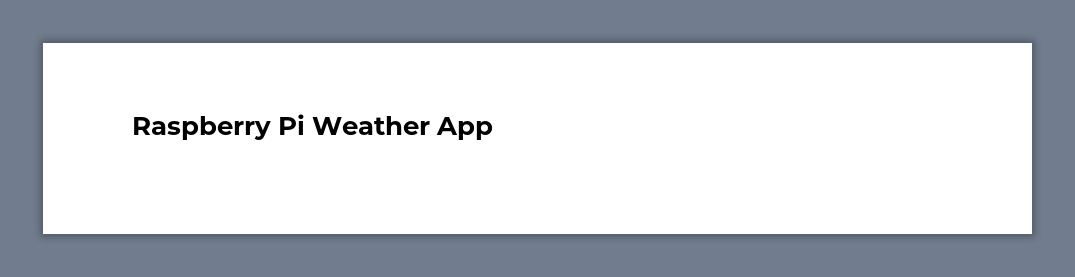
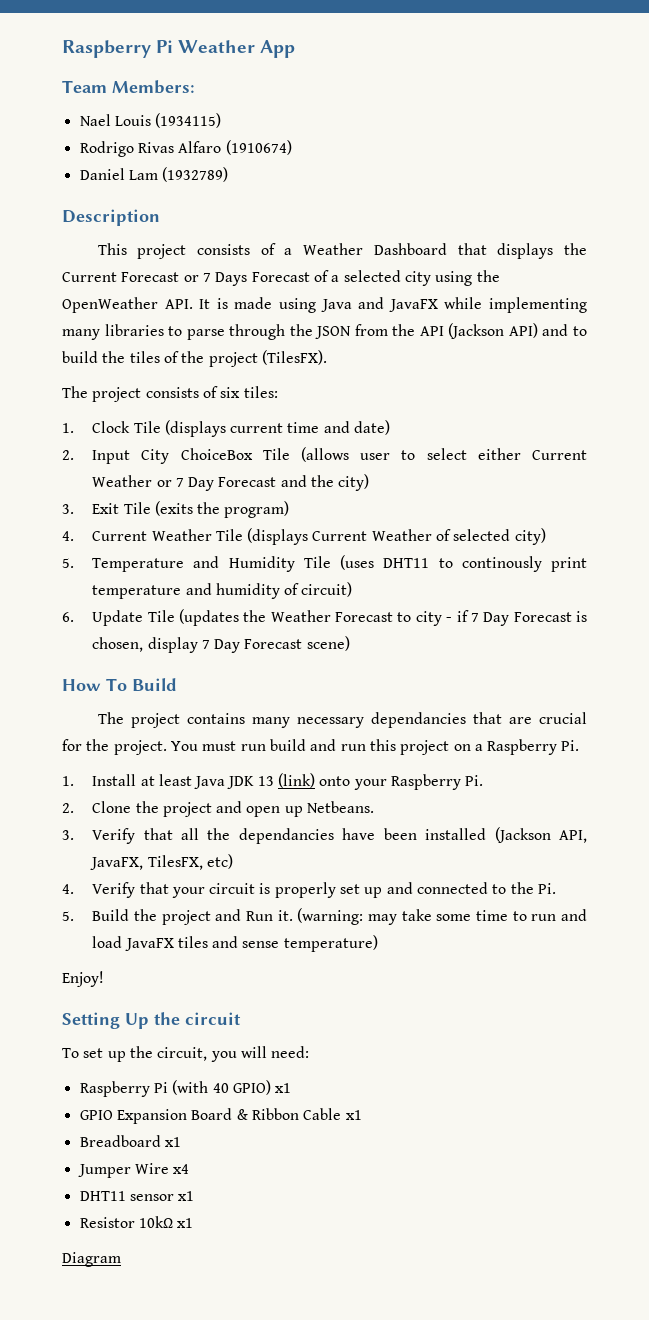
(494, 128) none -> [62,80,195,94] [79,113,222,128] [79,140,292,157] [79,167,229,182] [62,209,160,226] [97,243,587,259] [62,270,500,286] [62,297,587,313] [62,323,588,340] [62,350,327,367] [62,386,278,402] [62,420,391,437] [62,447,587,464] [92,474,370,491] [62,501,290,518] [62,528,546,545] [62,555,588,572] [92,582,353,599] [62,609,587,626] [92,636,350,653] [62,678,177,691] [97,712,587,728] [62,739,580,755] [62,773,484,790] [62,801,375,817] [62,827,587,844] [90,854,233,870] [62,882,557,898] [62,908,588,925] [92,935,378,952] [62,971,104,987] [62,1012,241,1029] [62,1046,310,1062] [79,1080,292,1097] [79,1108,362,1124] [79,1135,181,1147] [77,1163,190,1178] [79,1191,195,1201] [79,1216,194,1228] [62,1252,121,1267] // Team Members: // Nael Louis (1934115) // Rodrigo Rivas Alfaro (1910674) // Daniel Lam (1932789) // Description // This project consists of a Weather Dashboard that displays the Current Forecast or 7 Days Forecast of a selected city using the OpenWeather API. It is made using Java and JavaFX while implementing many libraries to parse through the JSON from the API (Jackson API) and to build the tiles of the project (TilesFX). // The project consists of six tiles: // 1. Clock Tile (displays current time and date) // 2. Input City ChoiceBox Tile (allows user to select either Current Weather or 7 Day Forecast and the city) // 3. Exit Tile (exits the program) // 4. Current Weather Tile (displays Current Weather of selected city) // 5. Temperature and Humidity Tile (uses DHT11 to continously print temperature and humidity of circuit) // 6. Update Tile (updates the Weather Forecast to city - if 7 Day Forecast is chosen, display 7 Day Forecast scene) // How To Build // The project contains many necessary dependancies that are crucial for the project. You must run build and run this project on a Raspberry Pi. // 1. Install at least Java JDK 13 (link) onto your Raspberry Pi. // 2. Clone the project and open up Netbeans. // 3. Verify that all the dependancies have been installed (Jackson API, JavaFX, TilesFX, etc) // 4. Verify that your circuit is properly set up and connected to the Pi. // 5. Build the project and Run it. (warning: may take some time to run and load JavaFX tiles and sense temperature) // Enjoy! // Setting Up the circuit // To set up the circuit, you will need: // Raspberry Pi (with 40 GPIO) x1 // GPIO Expansion Board & Ribbon Cable x1 // Breadboard x1 // Jumper Wire x4 // DHT11 sensor x1 // Resistor 10kΩ x1 // Diagram

